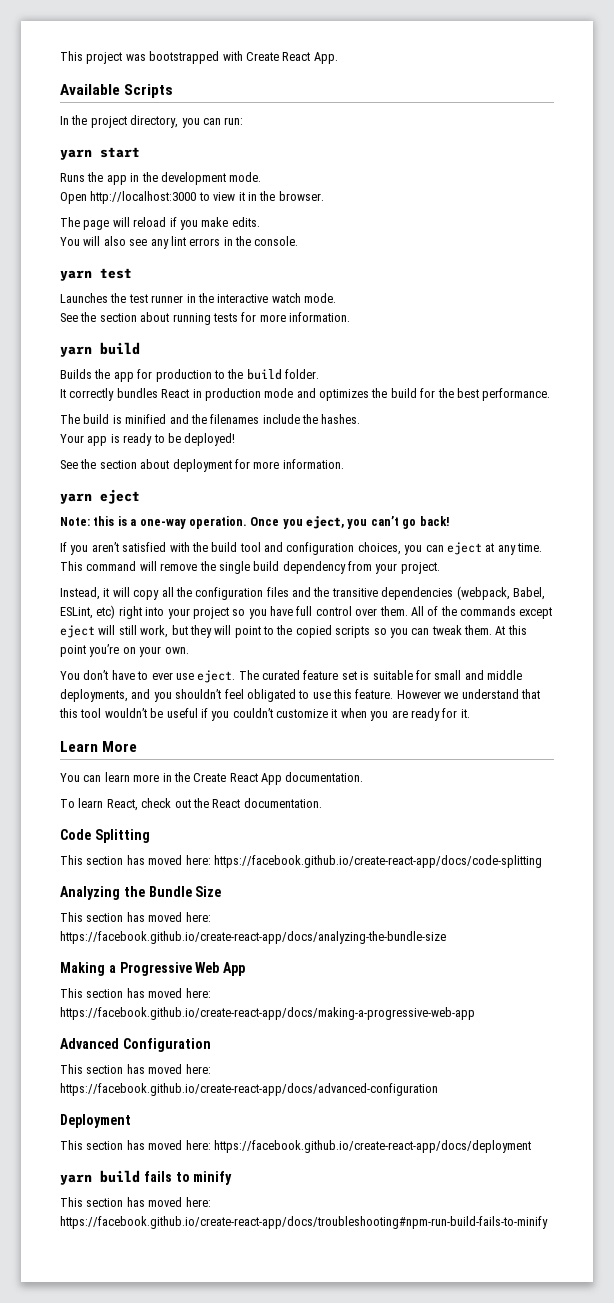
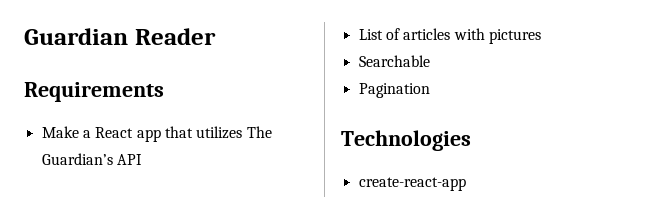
[60,51,338,64] [60,84,174,98] [60,115,244,128] [60,147,140,160] [60,172,262,185] [60,191,324,204] [60,217,260,230] [60,236,299,249] [60,268,132,281] [60,293,336,303] [60,312,350,325] [60,342,140,357] [60,369,319,382] [60,388,551,401] [60,414,361,424] [60,433,236,446] [60,459,344,472] [60,489,140,504] [60,516,450,529] [60,542,542,555] [60,561,440,574] [60,586,545,600] [60,605,553,619] [60,625,527,638] [60,644,189,657] [60,670,522,683] [60,689,540,702] [59,708,470,721] [60,741,138,752] [60,772,364,785] [60,798,322,811] [60,829,150,843] [60,855,542,868] [60,886,222,900] [60,912,211,922] [60,931,446,944] [60,962,246,976] [60,988,211,998] [60,1007,475,1020] [60,1038,211,1052] [60,1064,211,1074] [60,1083,438,1096] [60,1114,131,1128] [60,1140,531,1153] [60,1170,233,1185] [60,1197,211,1207] [60,1216,548,1229] This project was bootstrapped with Create React App. // Available Scripts // In the project directory, you can run: // yarn start // Runs the app in the development mode. // Open http://localhost:3000 to view it in the browser. // The page will reload if you make edits. // You will also see any lint errors in the console. // yarn test // Launches the test runner in the interactive watch mode. // See the section about running tests for more information. // yarn build // Builds the app for production to the build folder. // It correctly bundles React in production mode and optimizes the build for the best performance. // The build is minified and the filenames include the hashes. // Your app is ready to be deployed! // See the section about deployment for more information. // yarn eject // Note: this is a one-way operation. Once you eject, you can’t go back! // If you aren’t satisfied with the build tool and configuration choices, you can eject at any time. This command will remove the single build dependency from your project. // Instead, it will copy all the configuration files and the transitive dependencies (webpack, Babel, ESLint, etc) right into your project so you have full control over them. All of the commands except eject will still work, but they will point to the copied scripts so you can tweak them. At this point you’re on your own. // You don’t have to ever use eject. The curated feature set is suitable for small and middle deployments, and you shouldn’t feel obligated to use this feature. However we understand that this tool wouldn’t be useful if you couldn’t customize it when you are ready for it. // Learn More // You can learn more in the Create React App documentation. // To learn React, check out the React documentation. // Code Splitting // This section has moved here: https://facebook.github.io/create-react-app/docs/code-splitting // Analyzing the Bundle Size // This section has moved here: https://facebook.github.io/create-react-app/docs/analyzing-the-bundle-size // Making a Progressive Web App // This section has moved here: https://facebook.github.io/create-react-app/docs/making-a-progressive-web-app // Advanced Configuration // This section has moved here: https://facebook.github.io/create-react-app/docs/advanced-configuration // Deployment // This section has moved here: https://facebook.github.io/create-react-app/docs/deployment // yarn build fails to minify // This section has moved here: https://facebook.github.io/create-react-app/docs/troubleshooting#npm-run-build-fails-to-minify -> [24,28,216,45] [24,82,164,102] [41,126,272,142] [41,153,142,165] [358,28,541,44] [358,55,430,67] [358,83,430,98] [341,130,471,151] [358,177,466,191] Guardian Reader // Requirements // Make a React app that utilizes The Guardian’s API // List of articles with pictures // Searchable // Pagination // Technologies // create-react-app

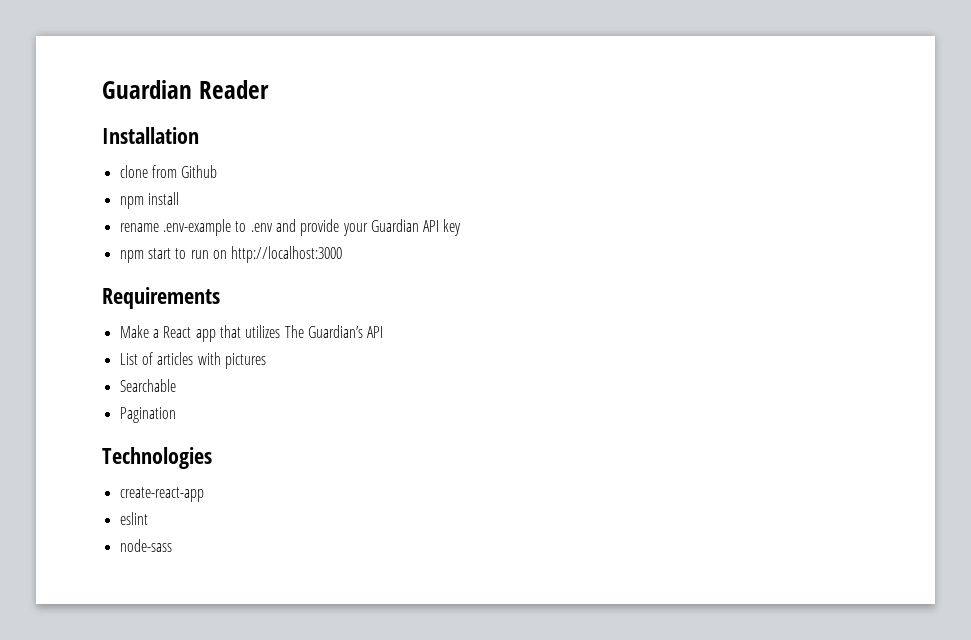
(216, 36) none -> [102,127,199,144] [119,165,218,178] [119,192,179,209] [119,219,462,236] [119,246,343,263] // Installation // clone from Github // npm install // rename .env-example to .env and provide your Guardian API key // npm start to run on http://localhost:3000
(466, 184) none -> [119,512,148,525] [119,539,172,552] // eslint // node-sass

